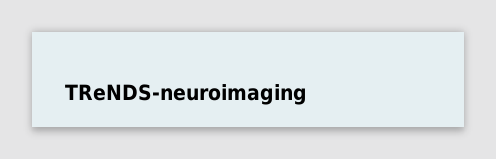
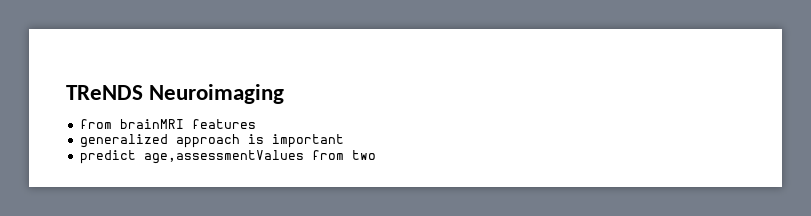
[65,84,307,105] TReNDS-neuroimaging -> [66,84,285,104] [79,119,256,129] [79,134,344,148] [79,150,376,164] TReNDS Neuroimaging // from brainMRI features // generalized approach is important // predict age,assessmentValues from two

